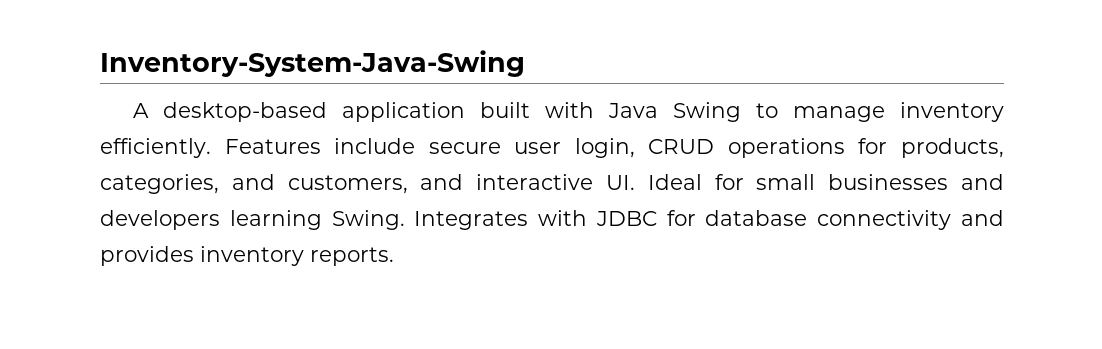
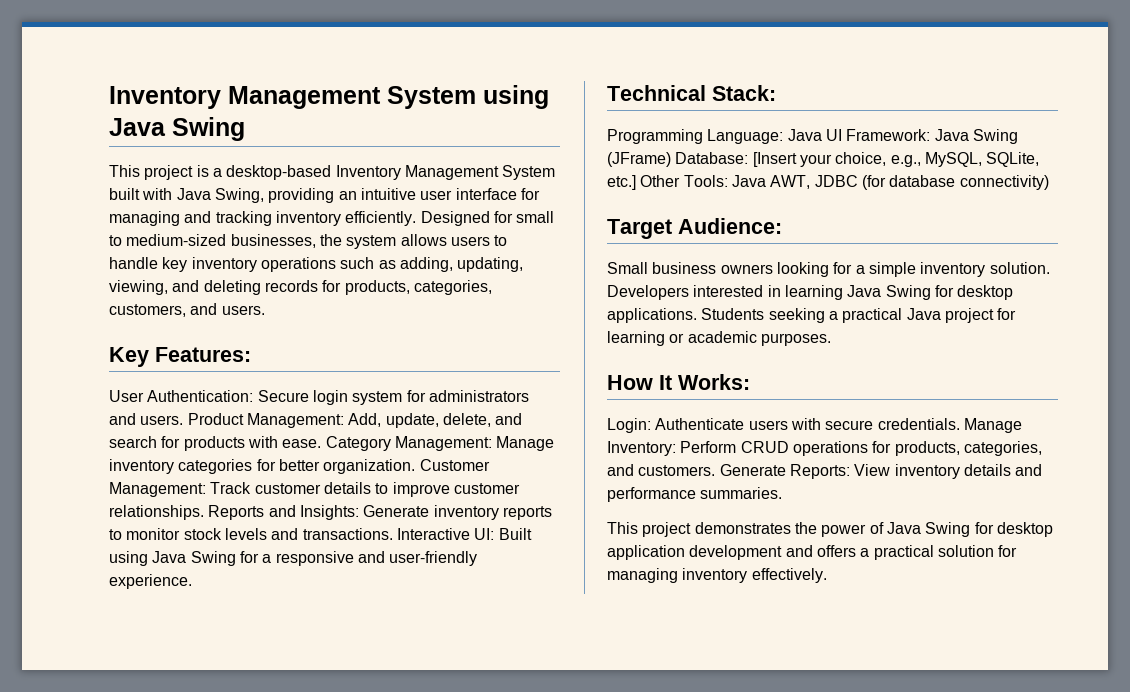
[100,50,525,77] [133,102,1005,122] [100,138,635,158] Inventory-System-Java-Swing // A desktop-based application built with Java Swing to manage inventory efficiently. Features include secure user login, -> [109,85,549,109] [109,117,245,141] [109,165,556,180] [109,188,540,203] [109,211,555,226] [109,234,508,249] [109,257,524,272] [109,280,492,295] [109,303,265,317] [109,347,251,367] [109,390,529,405] [109,413,523,428] [109,436,555,451] [109,459,490,474] [109,482,520,497] [109,505,552,520] [109,528,532,540] [109,551,478,566] [109,574,192,589] [607,85,776,101] [607,129,1018,144] [607,152,1040,167] [607,175,1049,190] [607,218,782,239] [607,262,1050,277] [607,285,1014,300] [607,308,1017,323] [607,331,831,346] [607,374,750,390] [607,418,1022,433] [607,441,737,456] Inventory Management System using Java Swing // This project is a desktop-based Inventory Management System built with Java Swing, providing an intuitive user interface for managing and tracking inventory efficiently. Designed for small to medium-sized businesses, the system allows users to handle key inventory operations such as adding, updating, viewing, and deleting records for products, categories, customers, and users. // Key Features: // User Authentication: Secure login system for administrators and users. Product Management: Add, update, delete, and search for products with ease. Category Management: Manage inventory categories for better organization. Customer Management: Track customer details to improve customer relationships. Reports and Insights: Generate inventory reports to monitor stock levels and transactions. Interactive UI: Built using Java Swing for a responsive and user-friendly experience. // Technical Stack: // Programming Language: Java UI Framework: Java Swing (JFrame) Database: [Insert your choice, e.g., MySQL, SQLite, etc.] Other Tools: Java AWT, JDBC (for database connectivity) // Target Audience: // Small business owners looking for a simple inventory solution. Developers interested in learning Java Swing for desktop applications. Students seeking a practical Java project for learning or academic purposes. // How It Works: // Login: Authenticate users with secure credentials. Manage Inventory: Perform
[287,174,1004,194] [100,210,1005,230] [100,246,394,266] customers, and interactive UI. Ideal for small businesses and developers learning Swing. Integrates with JDBC for database connectivity and provides inventory reports. -> [638,464,1043,479] [607,487,783,502] [607,522,1053,537] [607,545,1018,560] [607,568,827,583] customers. Generate Reports: View inventory details and performance summaries. // This project demonstrates the power of Java Swing for desktop application development and offers a practical solution for managing inventory effectively.

